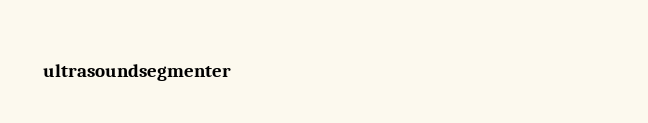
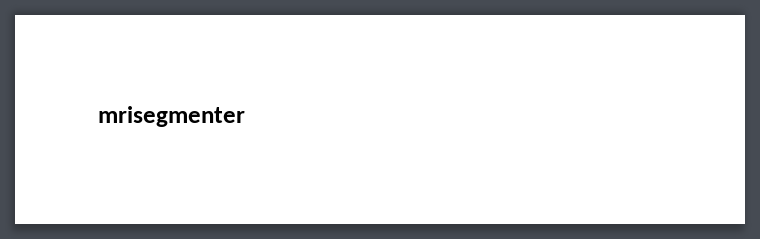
[43,64,231,81] ultrasoundsegmenter -> [98,106,245,127] mrisegmenter

